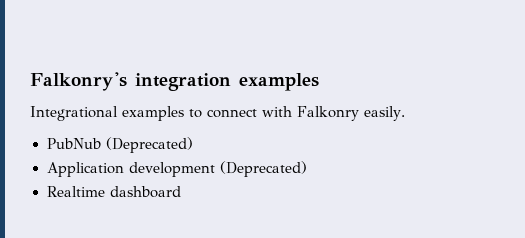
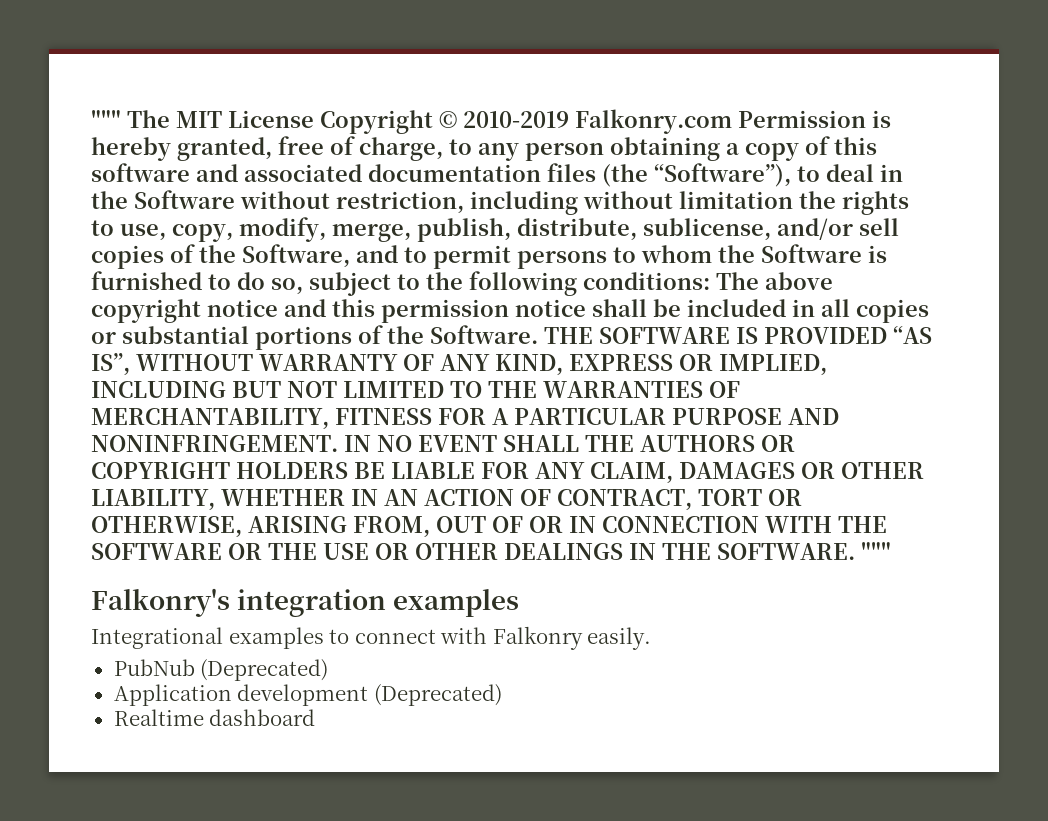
(30, 81) none -> [91,109,891,134] [91,136,877,161] [91,163,903,187] [91,190,909,215] [91,217,899,242] [91,244,887,269] [91,271,833,296] [91,299,929,323] [91,325,932,350] [91,353,827,375] [91,381,740,398] [91,408,839,429] [91,435,795,452] [91,462,924,483] [91,489,802,510] [91,516,887,537] [91,542,891,560] """ The MIT License Copyright © 2010-2019 Falkonry.com Permission is hereby granted, free of charge, to any person obtaining a copy of this software and associated documentation files (the “Software”), to deal in the Software without restriction, including without limitation the rights to use, copy, modify, merge, publish, distribute, sublicense, and/or sell copies of the Software, and to permit persons to whom the Software is furnished to do so, subject to the following conditions: The above copyright notice and this permission notice shall be included in all copies or substantial portions of the Software. THE SOFTWARE IS PROVIDED “AS IS”, WITHOUT WARRANTY OF ANY KIND, EXPRESS OR IMPLIED, INCLUDING BUT NOT LIMITED TO THE WARRANTIES OF MERCHANTABILITY, FITNESS FOR A PARTICULAR PURPOSE AND NONINFRINGEMENT. IN NO EVENT SHALL THE AUTHORS OR COPYRIGHT HOLDERS BE LIABLE FOR ANY CLAIM, DAMAGES OR OTHER LIABILITY, WHETHER IN AN ACTION OF CONTRACT, TORT OR OTHERWISE, ARISING FROM, OUT OF OR IN CONNECTION WITH THE SOFTWARE OR THE USE OR OTHER DEALINGS IN THE SOFTWARE. """ //

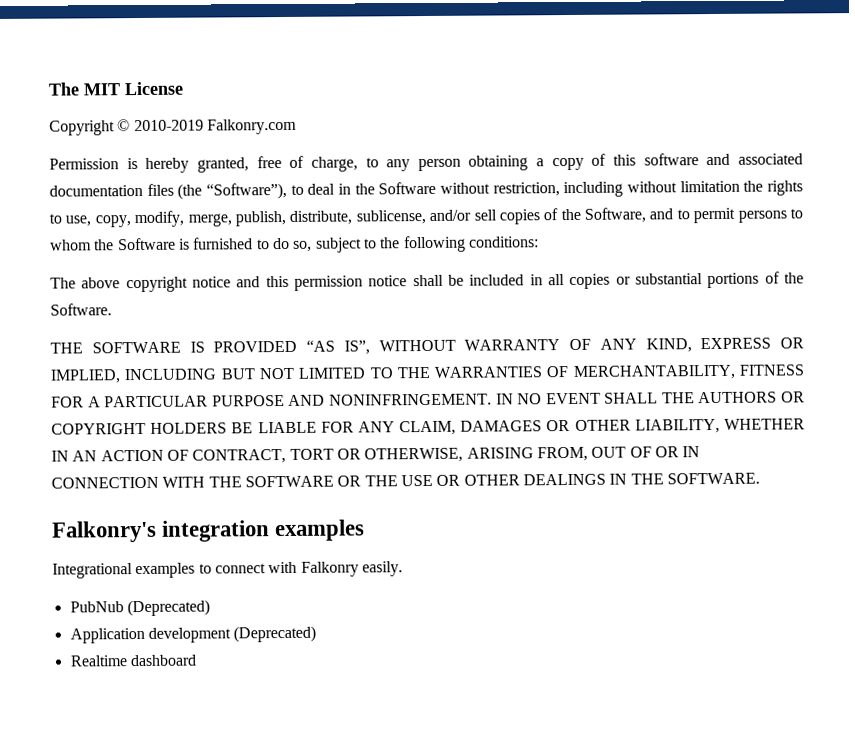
[91,110,121,128] """ -> (48, 89) none
(314, 119) none -> (184, 88) //
(732, 121) none -> (297, 126) //
(710, 281) none -> (539, 242) //
(538, 334) none -> (112, 309) //
[861,542,891,560] """ -> (760, 478) none

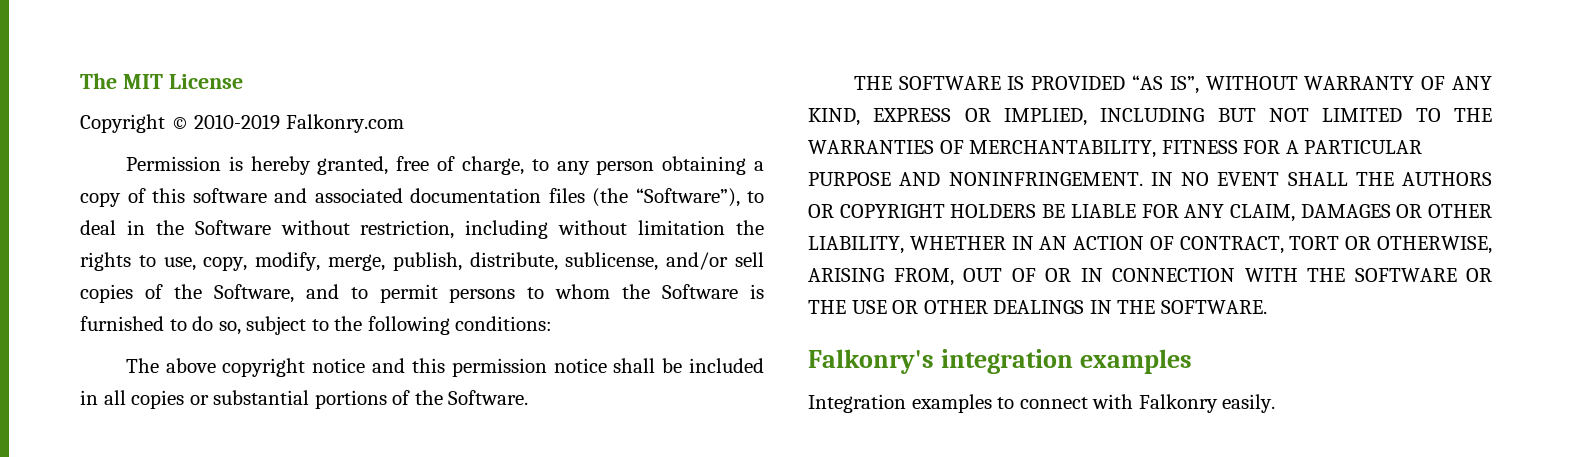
[52,563,133,579] Integrational -> [808,394,906,413] Integration
[69,599,210,617] [69,625,317,644] [69,654,197,667] // PubNub (Deprecated) // Application development (Deprecated) // Realtime dashboard -> (1276, 403) none

